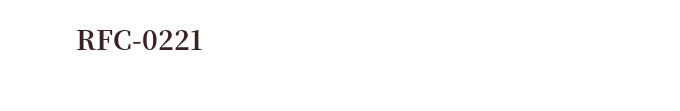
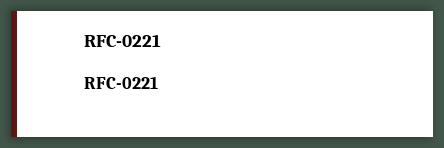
[76,30,202,50] RFC-0221 -> [84,34,161,47] [84,76,158,89] RFC-0221 // RFC-0221

